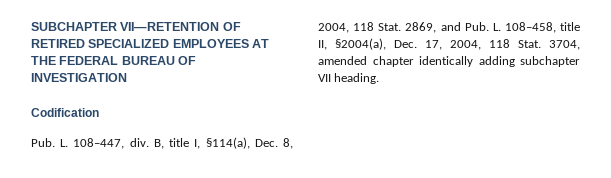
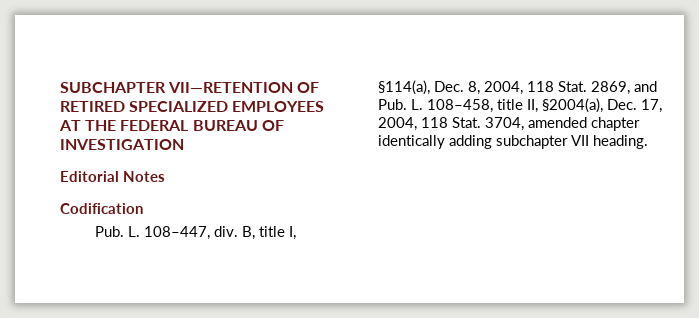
(127, 77) none -> [60,171,165,182] // Editorial Notes

